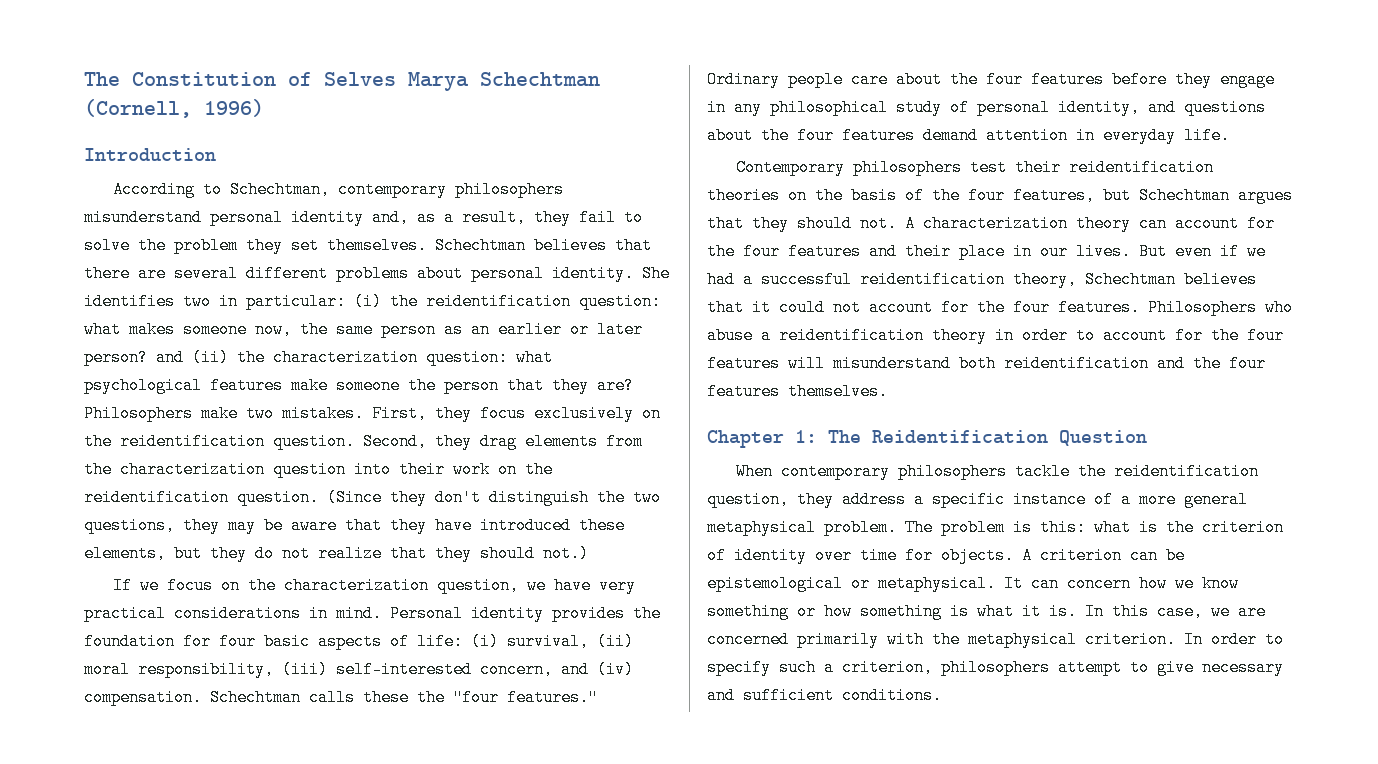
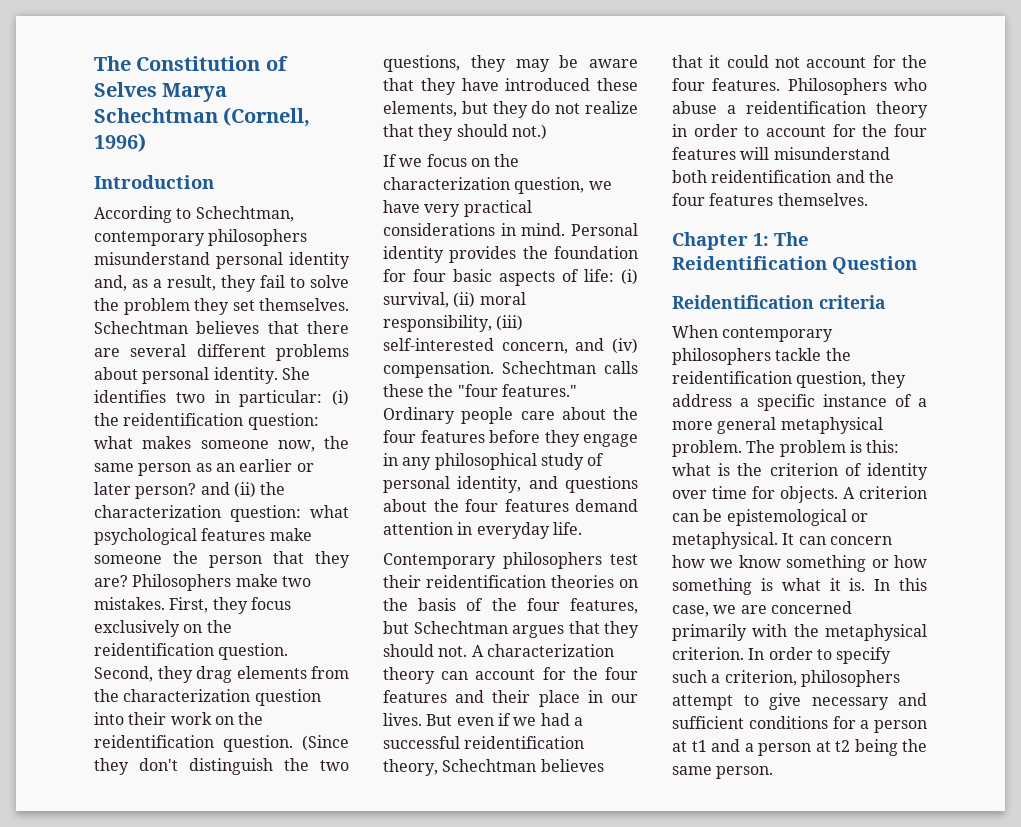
(1147, 438) none -> [672,295,885,309] // Reidentification criteria
[842,687,942,704] conditions. -> [748,716,927,733] [672,739,927,756] [672,766,774,779] conditions for a person at t1 and a person at t2 being the same person.

